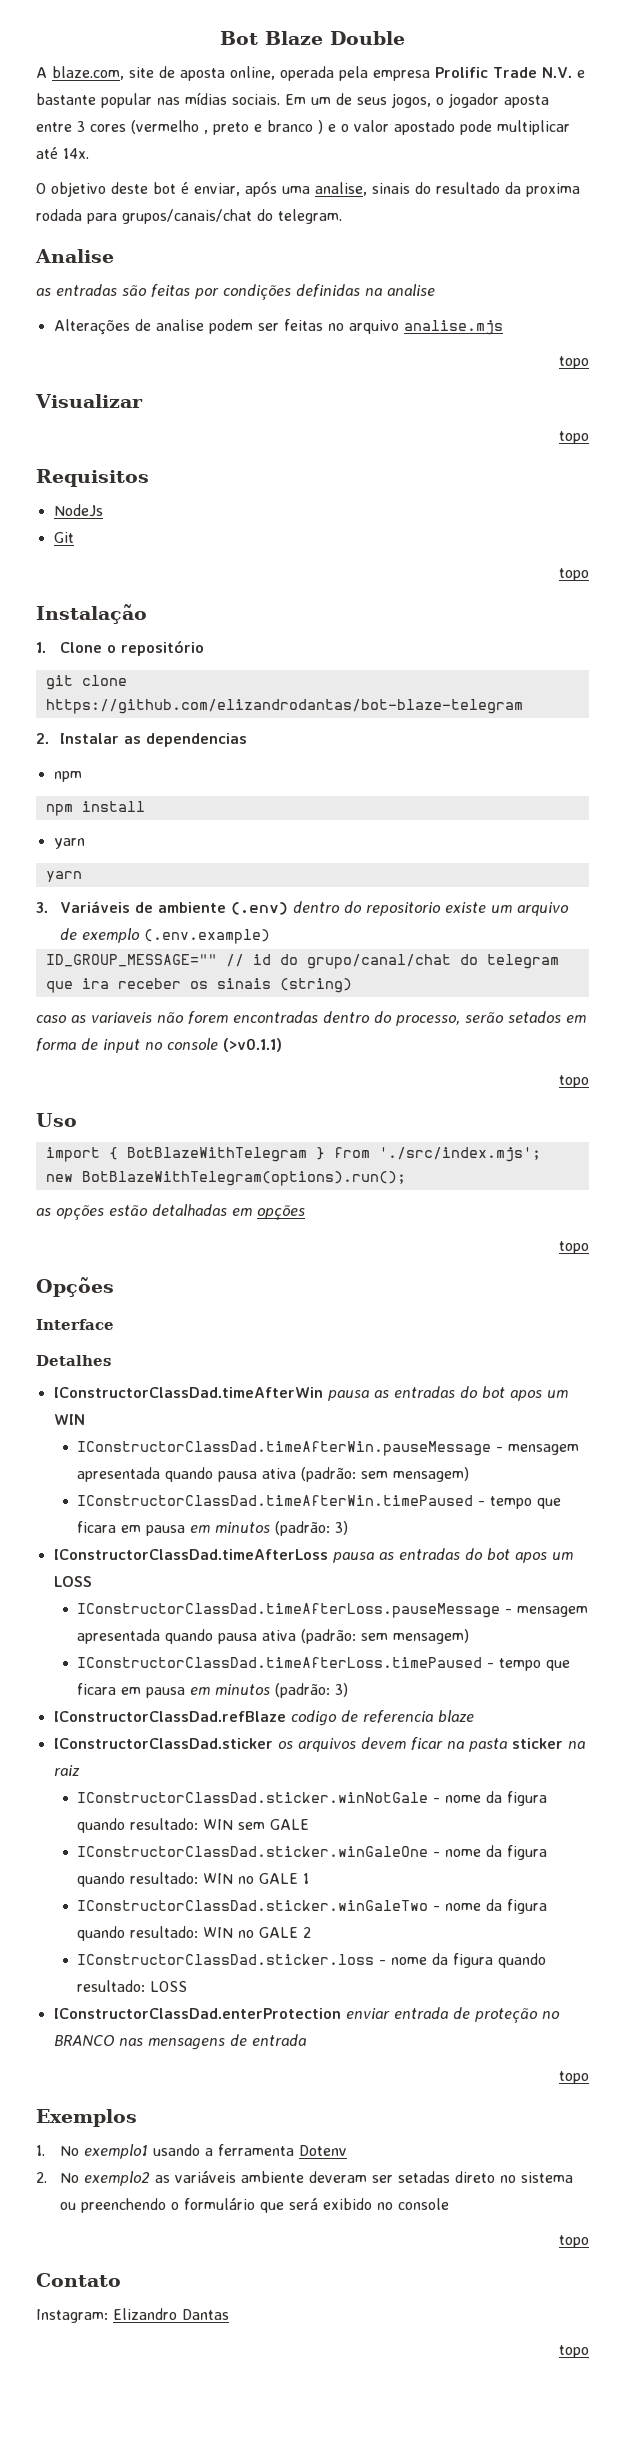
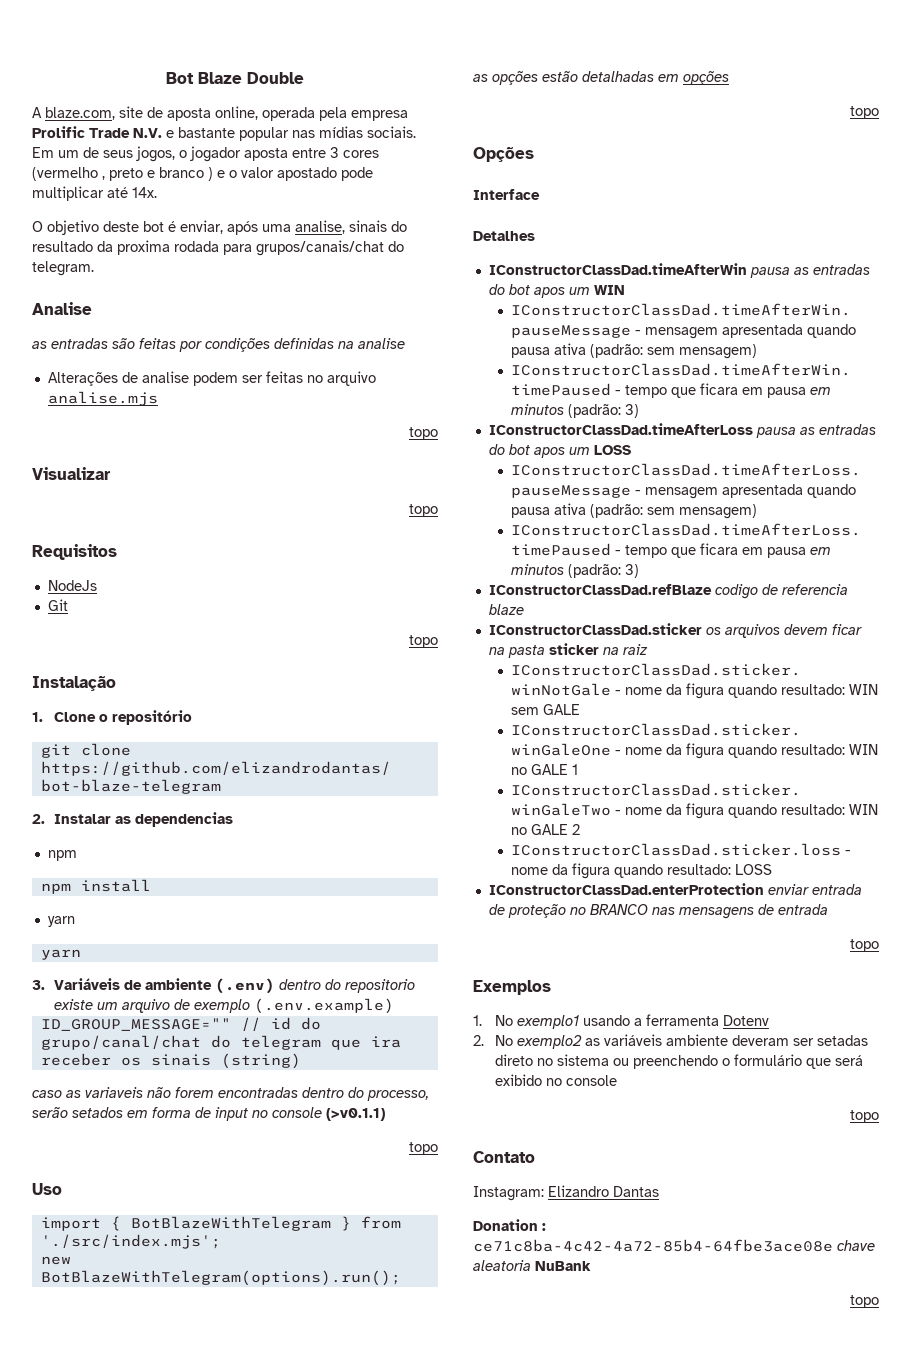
(229, 2314) none -> [473,1219,546,1231] [473,1239,875,1252] [473,1260,591,1271] // Donation : ce71c8ba-4c42-4a72-85b4-64fbe3ace08e chave aleatoria NuBank

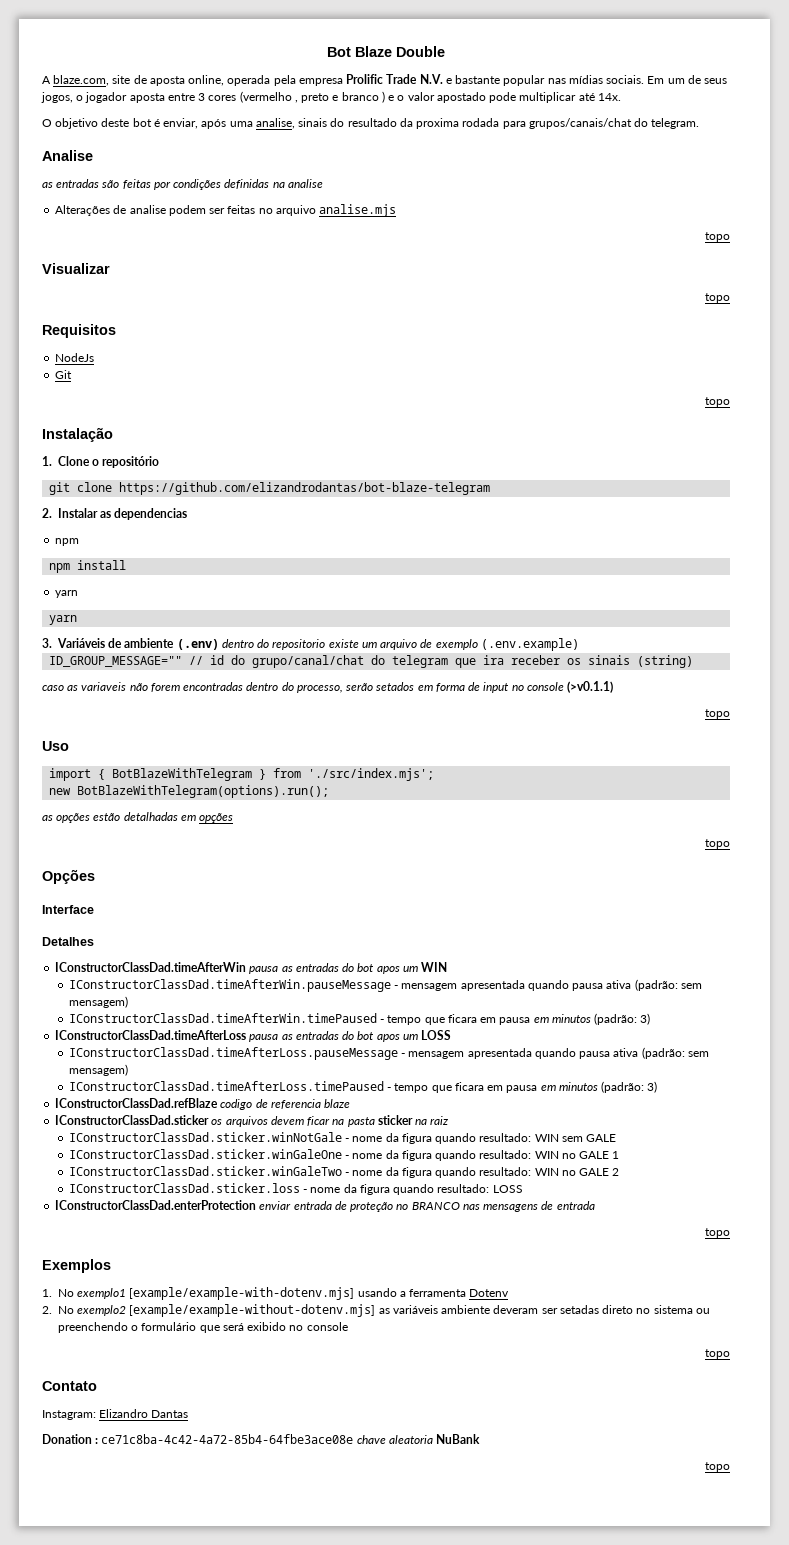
(579, 1022) none -> [129,1287,355,1300] [example/example-with-dotenv.mjs]
(582, 1042) none -> [129,1304,376,1317] [example/example-without-dotenv.mjs]

